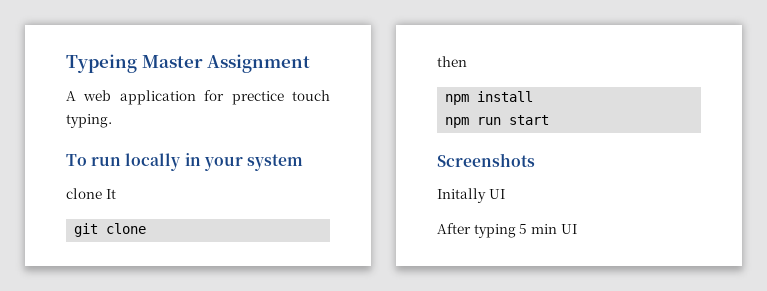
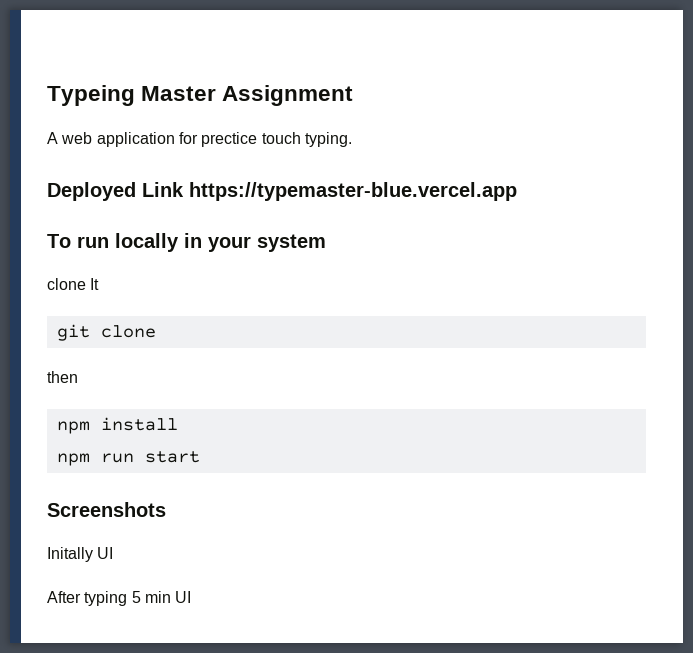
(112, 121) none -> [47,182,517,201] // Deployed Link https://typemaster-blue.vercel.app

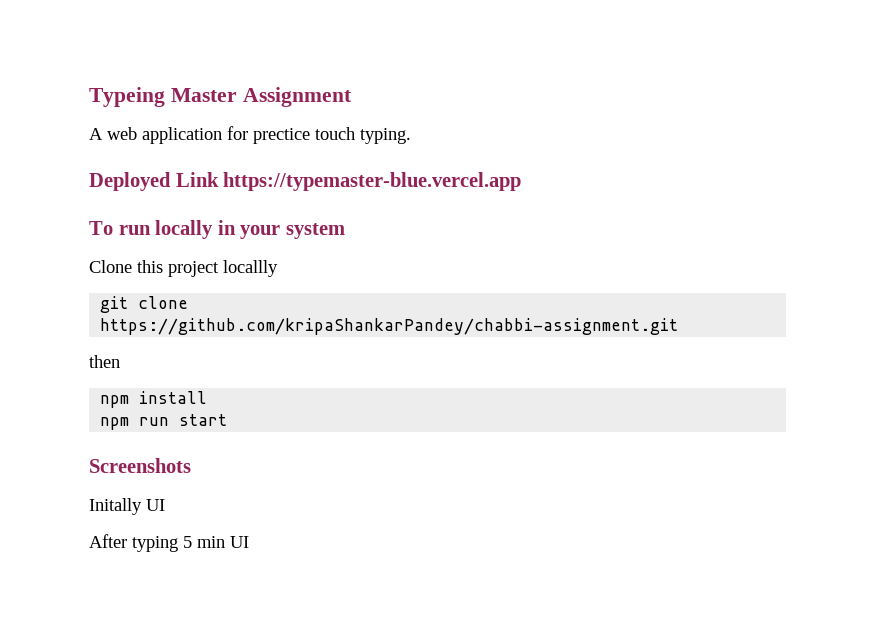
[47,278,100,290] clone It -> [89,260,278,277] Clone this project locallly
(156, 331) none -> [100,318,679,335] https://github.com/kripaShankarPandey/chabbi-assignment.git

